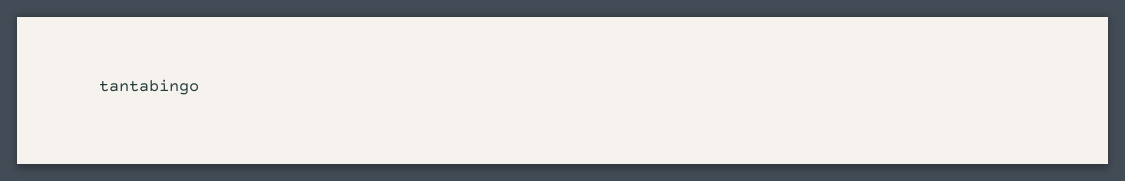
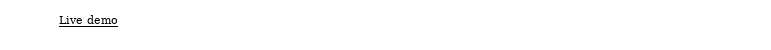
[99,79,199,95] tantabingo -> [59,15,118,24] Live demo

